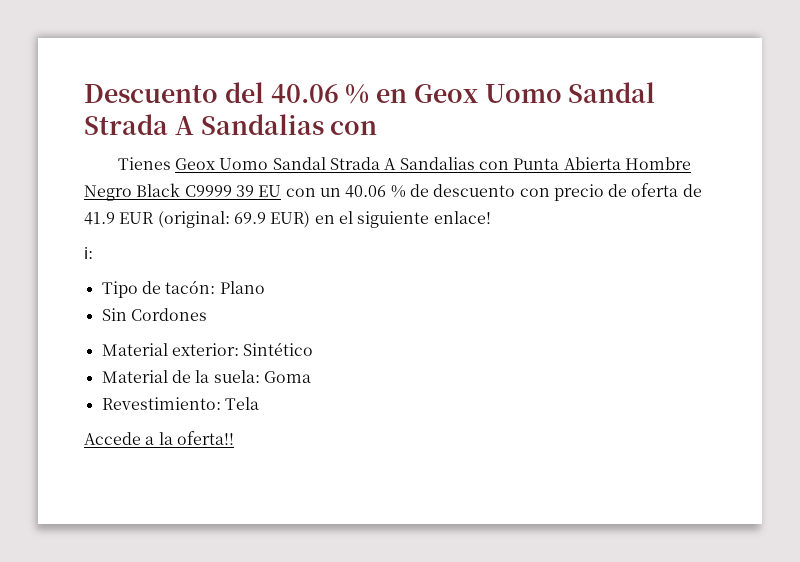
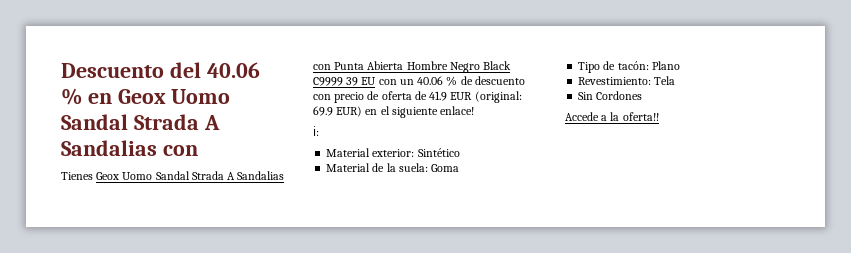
[101,280,265,298] [101,308,207,321] // Tipo de tacón: Plano // Sin Cordones -> (319, 131) none
(311, 377) none -> [578,61,680,73] // Tipo de tacón: Plano
(259, 403) none -> [578,91,643,100] // Sin Cordones

